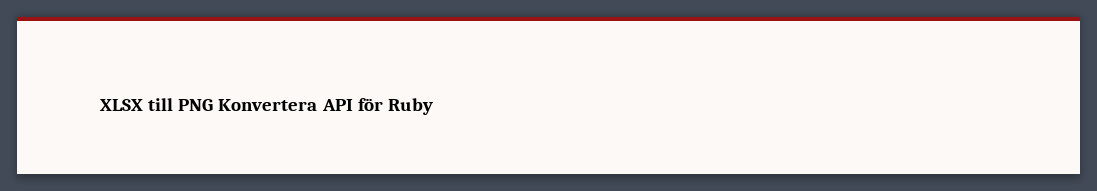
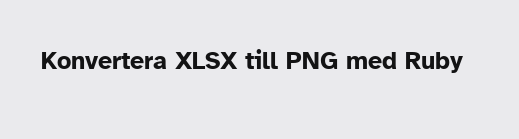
(100, 105) none -> [41,52,167,69] Konvertera
[218,98,383,111] Konvertera API för -> [346,52,397,69] med

